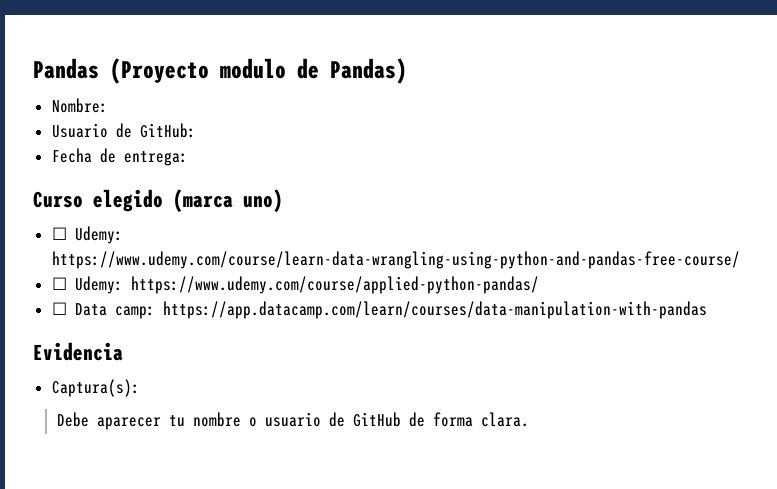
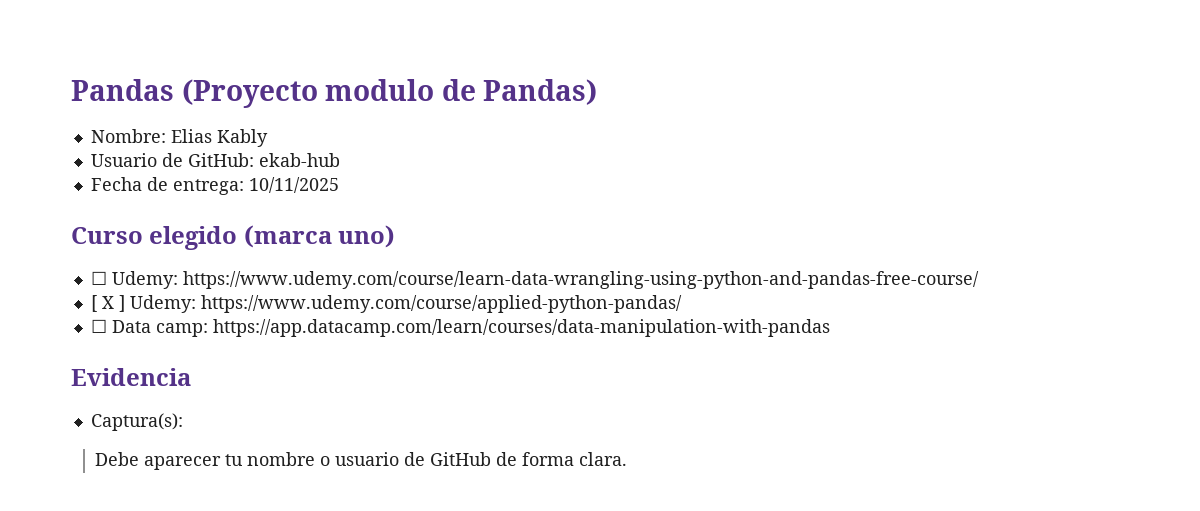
(108, 105) none -> [170,129,268,147] Elias Kably
(196, 130) none -> [258,153,340,167] ekab-hub
(188, 158) none -> [248,177,339,193] 10/11/2025
[51,277,67,290] ☐ -> [90,295,125,312] [ X ]

